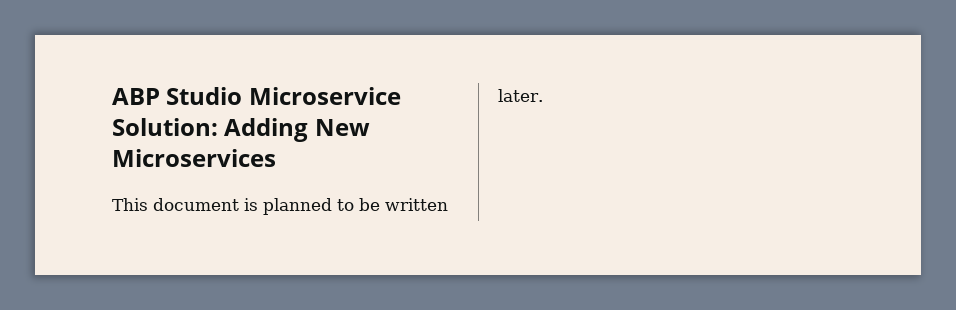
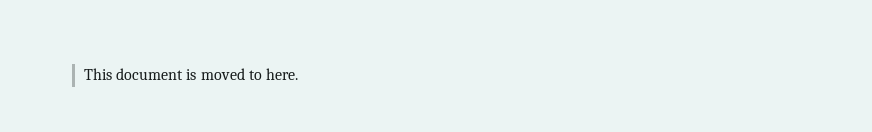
[112,87,401,105] [112,118,370,142] [112,149,276,167] [112,198,448,215] [498,89,543,102] ABP Studio Microservice Solution: Adding New Microservices // This document is planned to be written later. -> [83,68,299,80] This document is moved to here.

